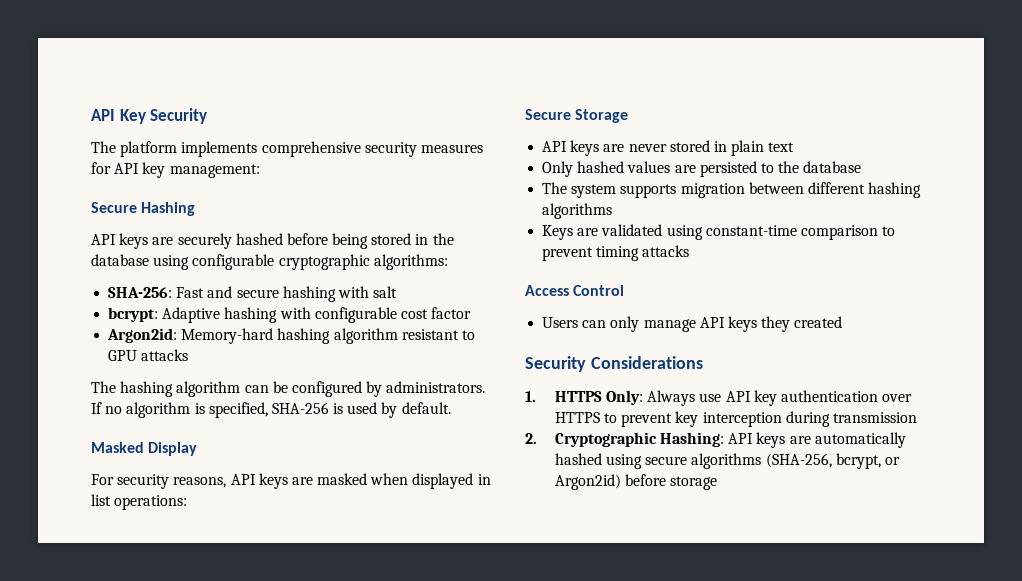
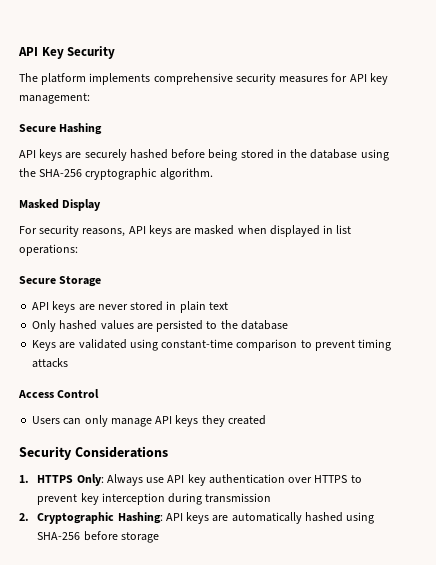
[192,254,448,270] [108,286,398,302] [108,307,472,323] [107,328,475,344] [108,349,189,361] [91,381,486,397] [91,402,451,418] configurable cryptographic algorithms: // SHA-256: Fast and secure hashing with salt // bcrypt: Adaptive hashing with configurable cost factor // Argon2id: Memory-hard hashing algorithm resistant to GPU attacks // The hashing algorithm can be configured by administrators. If no algorithm is specified, SHA-256 is used by default. -> [19,168,213,180] the SHA-256 cryptographic algorithm.
[542,182,922,198] [542,203,613,219] // The system supports migration between different hashing algorithms -> (288, 325) none
[645,453,900,469] [554,474,621,490] secure algorithms (SHA-256, bcrypt, or Argon2id) -> [37,532,81,540] SHA-256

